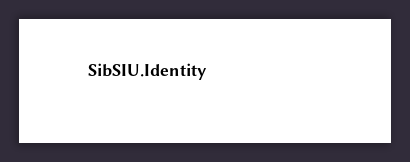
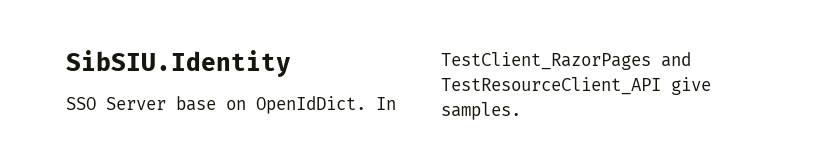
(207, 71) none -> [66,96,396,114] [441,52,691,70] [441,77,711,95] [441,102,521,120] // SSO Server base on OpenIdDict. In TestClient_RazorPages and TestResourceClient_API give samples.

